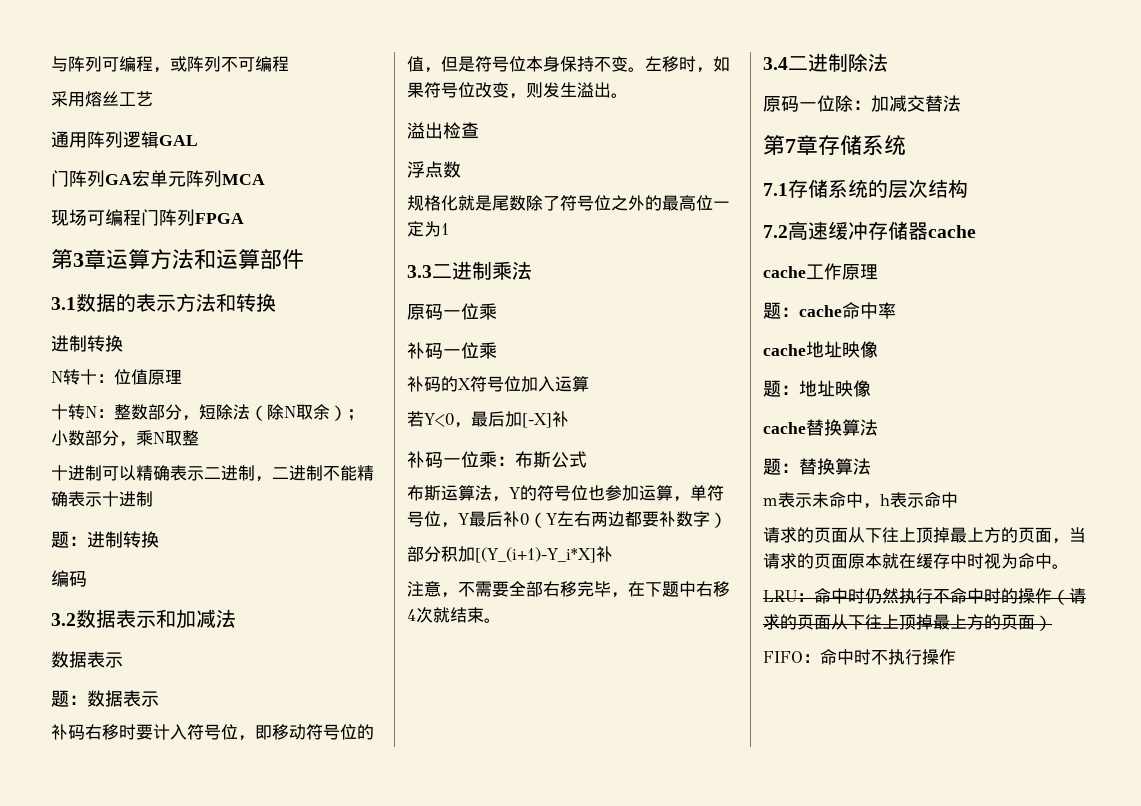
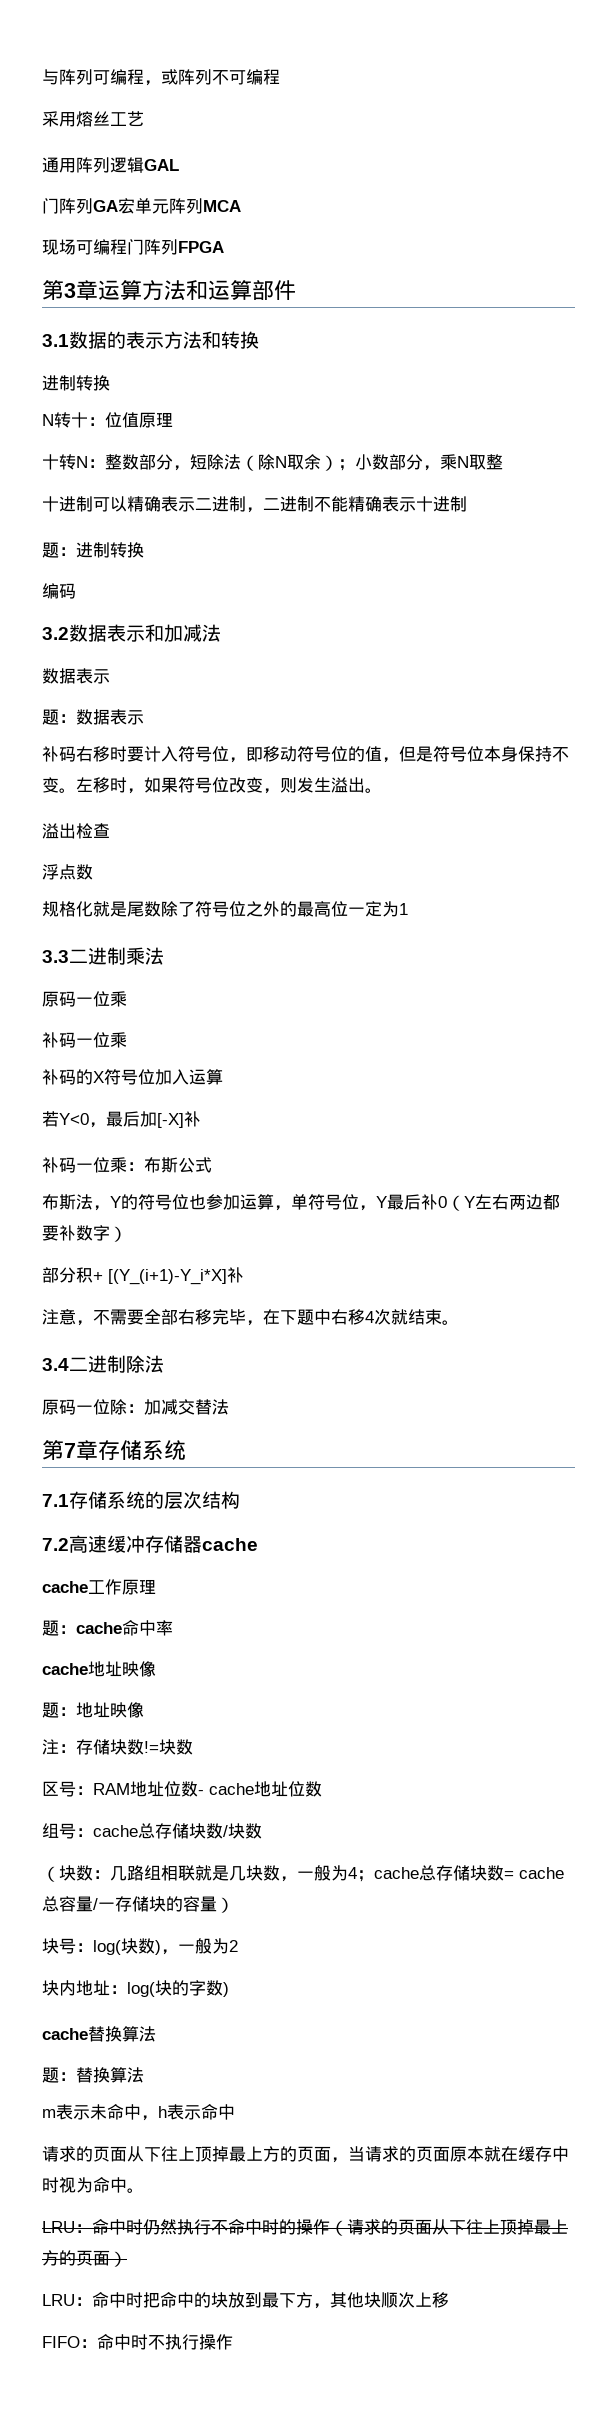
[441,485,475,501] 运算 -> (76, 1202) none
[458,546,475,562] 加 -> [93,1272,103,1281] +
(871, 388) none -> [42,1739,193,1755] [42,1781,322,1797] [42,1823,262,1839] [42,1865,564,1882] [42,1896,234,1913] [42,1938,238,1955] [42,1980,229,1997] // 注：存储块数!=块数 // 区号：RAM地址位数- cache地址位数 // 组号：cache总存储块数/块数 // （块数：几路组相联就是几块数，一般为4；cache总存储块数= cache总容量/一存储块的容量） // 块号：log(块数)，一般为2 // 块内地址：log(块的字数)
(1052, 623) none -> [42,2292,449,2309] // LRU：命中时把命中的块放到最下方，其他块顺次上移

